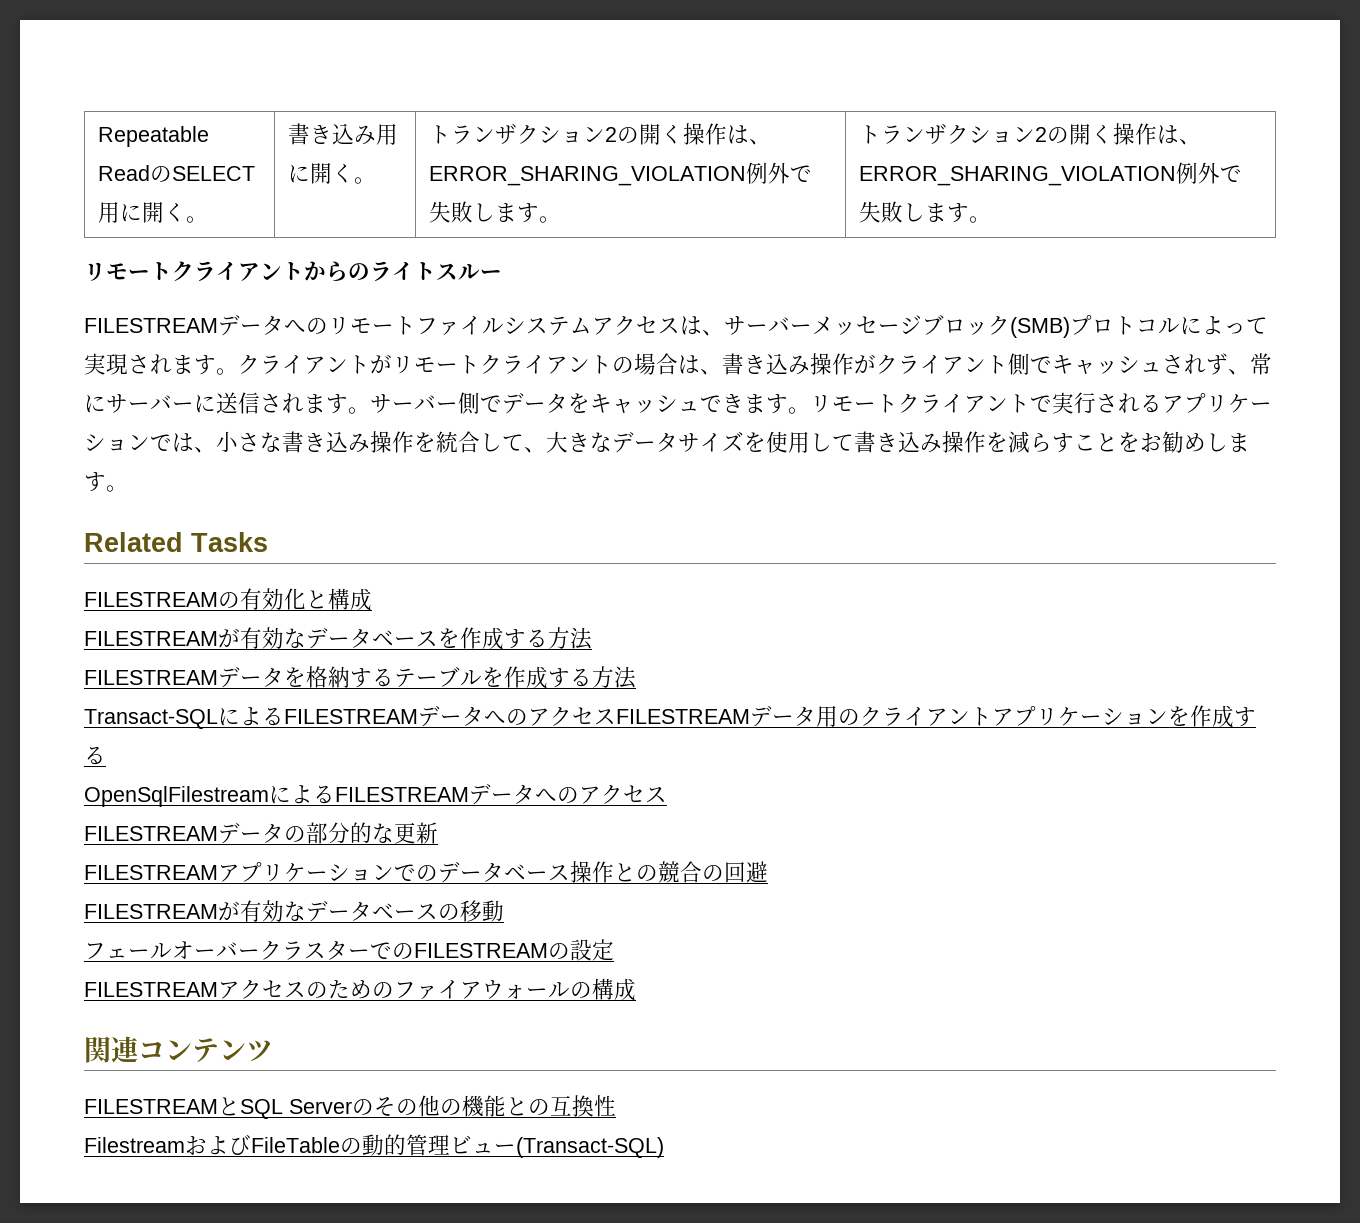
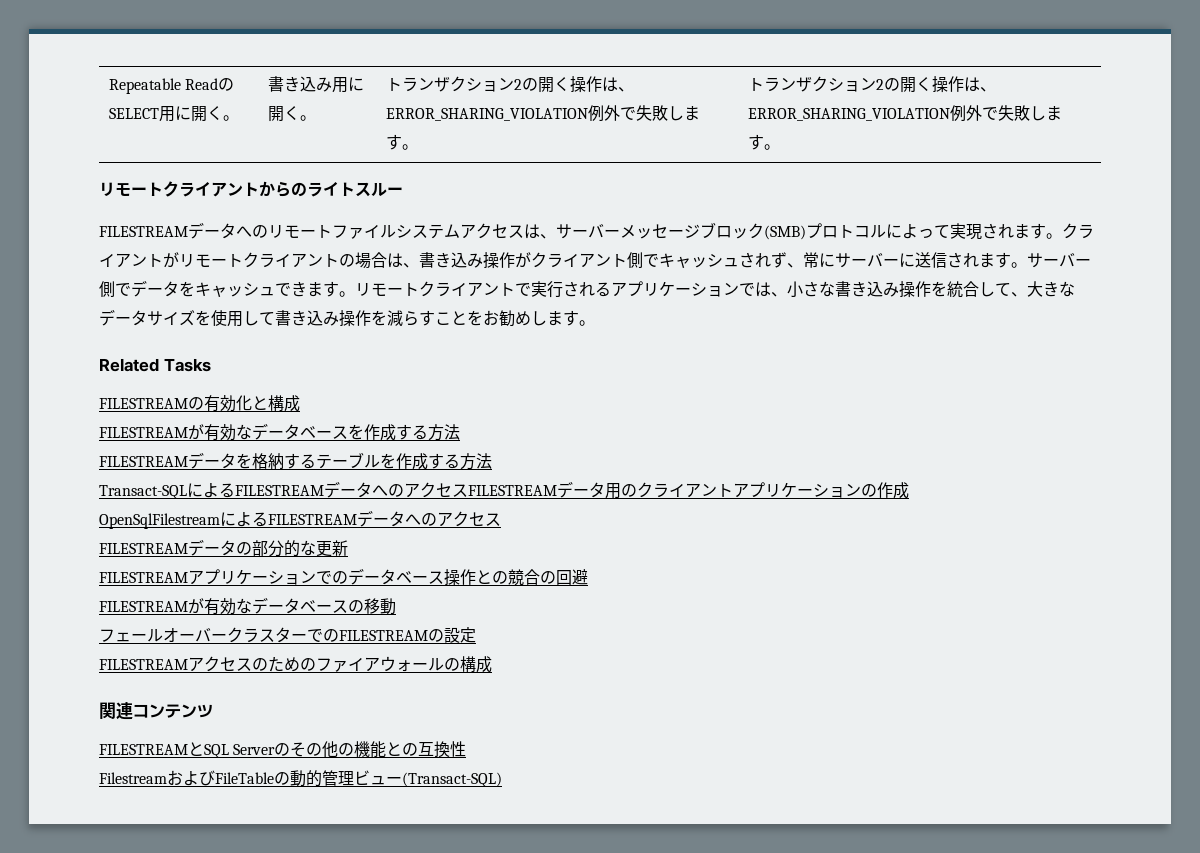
[1168,705,1256,728] [84,746,106,765] を作成する -> [861,482,909,499] の作成

